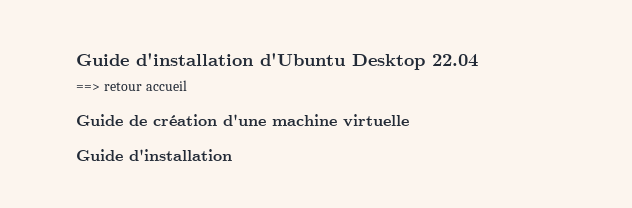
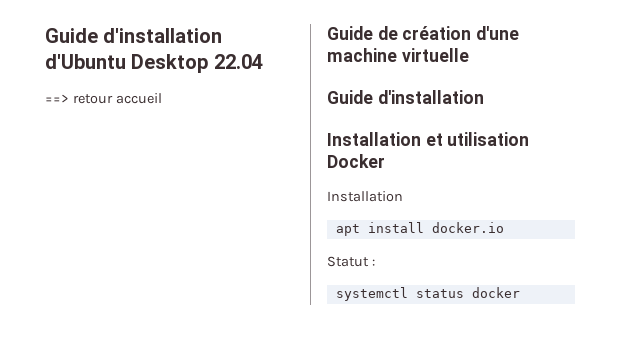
(232, 155) none -> [327,132,530,146] [327,154,385,168] [327,191,403,202] [335,222,504,236] [327,256,375,267] [335,287,520,301] // Installation et utilisation Docker // Installation // apt install docker.io // Statut : // systemctl status docker

